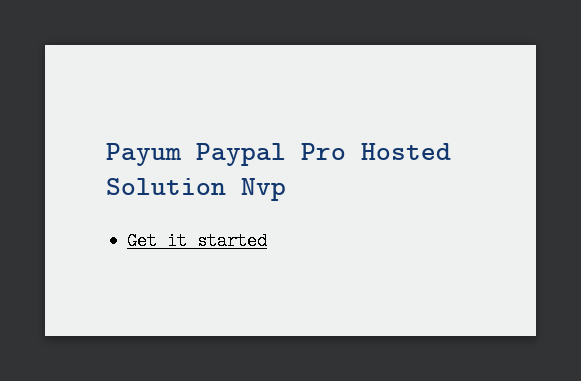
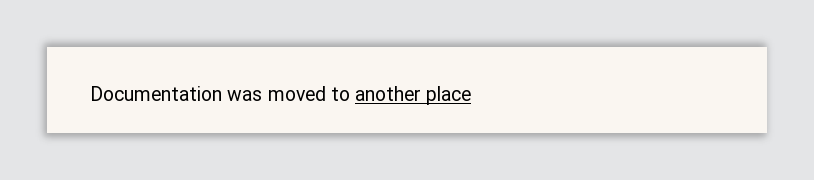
[106,143,451,166] [106,178,286,201] [127,232,268,250] Payum Paypal Pro Hosted Solution Nvp // Get it started -> [90,86,472,105] Documentation was moved to another place

